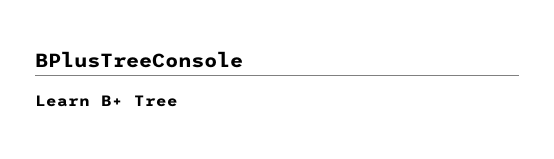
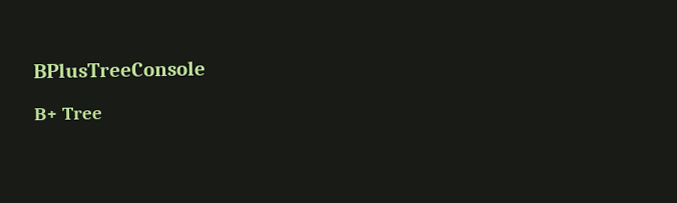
[35,95,90,107] Learn -> (206, 69) none

